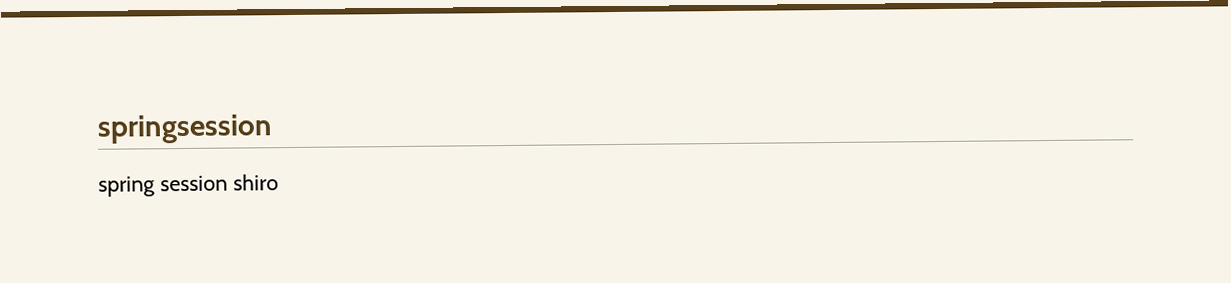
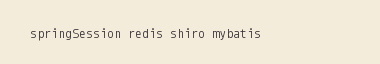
[97,114,272,144] [98,174,279,197] springsession // spring session shiro -> [30,28,261,41] springSession redis shiro mybatis

